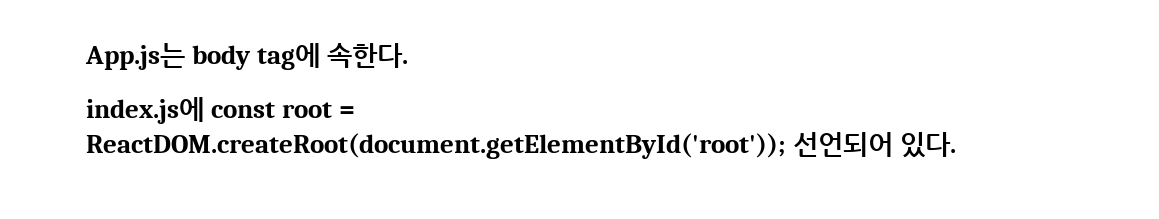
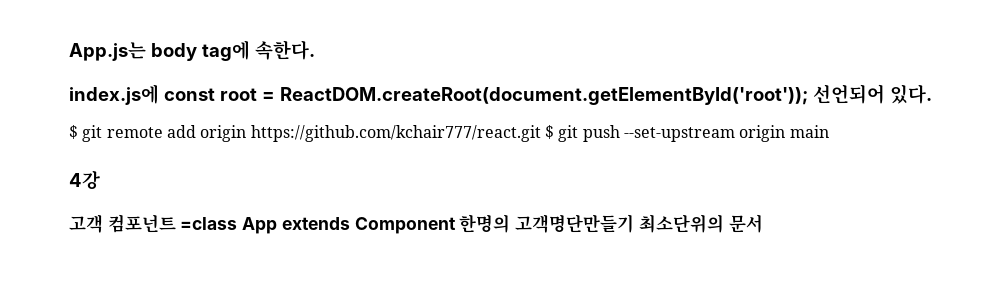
(957, 145) none -> [69,125,829,142] [69,170,100,189] [69,214,763,234] // $ git remote add origin https://github.com/kchair777/react.git $ git push --set-upstream origin main // 4강 // 고객 컴포넌트 =class App extends Component 한명의 고객명단만들기 최소단위의 문서

